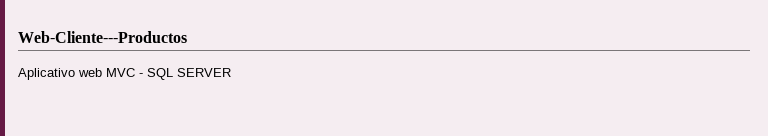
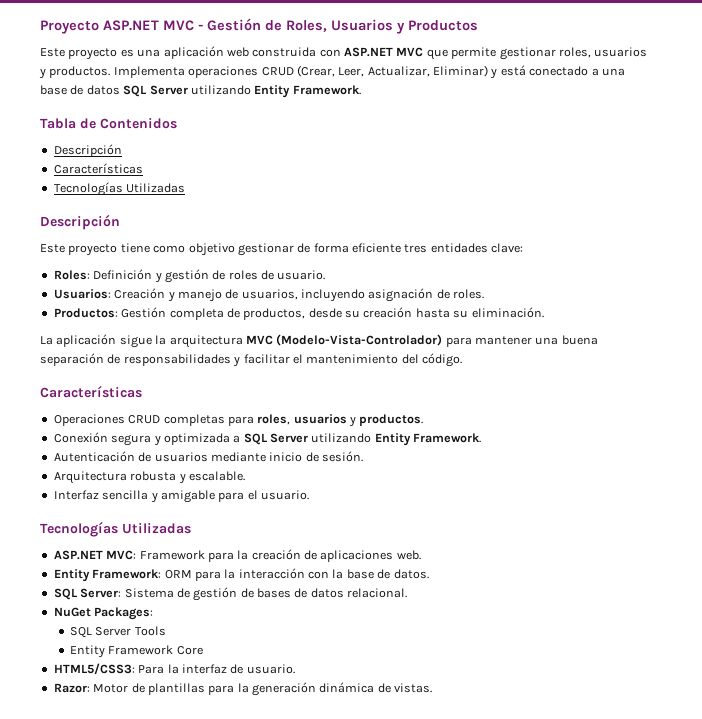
[18,31,187,43] [18,68,231,80] Web-Cliente---Productos // Aplicativo web MVC - SQL SERVER -> [40,18,478,34] [40,46,648,60] [39,65,625,79] [40,85,361,98] [40,118,177,129] [53,144,122,157] [53,163,143,174] [53,182,186,196] [40,214,120,230] [40,243,524,256] [53,269,326,283] [53,288,485,302] [53,307,544,320] [40,334,598,348] [40,353,462,367] [40,385,142,398] [53,414,424,427] [53,432,482,446] [53,451,363,462] [53,471,245,484] [53,490,309,503] [40,521,191,537] [53,549,421,562] [53,568,429,582] [53,587,408,601] [53,607,154,620] [69,626,166,638] [69,645,203,658] [53,663,295,675] [53,682,433,696] Proyecto ASP.NET MVC - Gestión de Roles, Usuarios y Productos // Este proyecto es una aplicación web construida con ASP.NET MVC que permite gestionar roles, usuarios y productos. Implementa operaciones CRUD (Crear, Leer, Actualizar, Eliminar) y está conectado a una base de datos SQL Server utilizando Entity Framework. // Tabla de Contenidos // Descripción // Características // Tecnologías Utilizadas // Descripción // Este proyecto tiene como objetivo gestionar de forma eficiente tres entidades clave: // Roles: Definición y gestión de roles de usuario. // Usuarios: Creación y manejo de usuarios, incluyendo asignación de roles. // Productos: Gestión completa de productos, desde su creación hasta su eliminación. // La aplicación sigue la arquitectura MVC (Modelo-Vista-Controlador) para mantener una buena separación de responsabilidades y facilitar el mantenimiento del código. // Características // Operaciones CRUD completas para roles, usuarios y productos. // Conexión segura y optimizada a SQL Server utilizando Entity Framework. // Autenticación de usuarios mediante inicio de sesión. // Arquitectura robusta y escalable. // Interfaz sencilla y amigable para el usuario. // Tecnologías Utilizadas // ASP.NET MVC: Framework para la creación de aplicaciones web. // Entity Framework: ORM para la interacción con la base de datos. // SQL Server: Sistema de gestión de bases de datos relacional. // NuGet Packages: // SQL Server Tools // Entity Framework Core // HTML5/CSS3: Para la interfaz de usuario. // Razor: Motor de plantillas para la generación dinámica de vistas.

